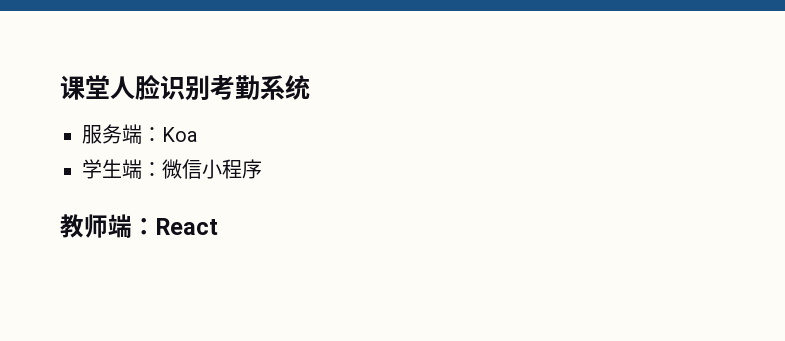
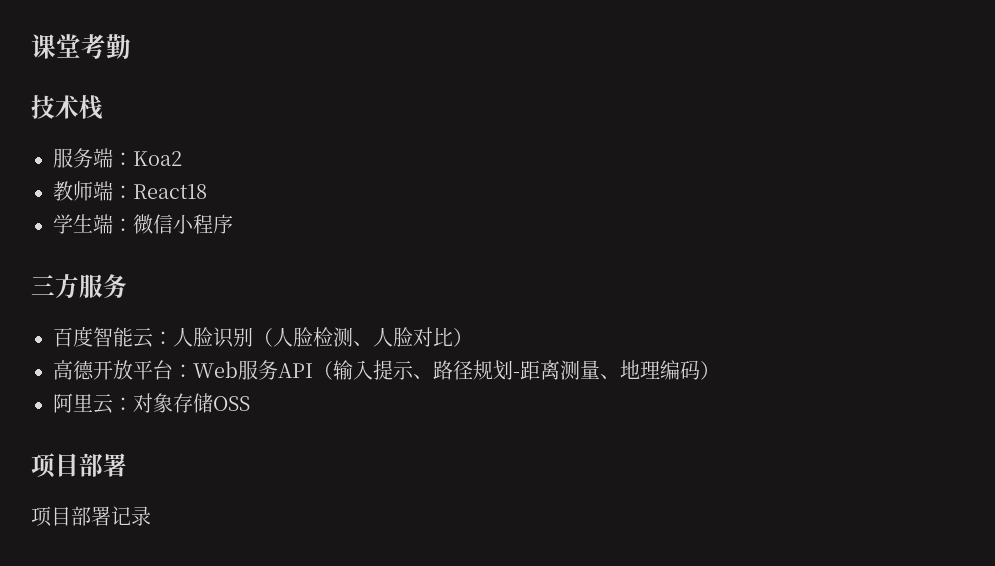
[110,74,210,101] 人脸识别 -> (81, 46) none
[260,75,310,100] 系统 -> [31,95,103,120] // 技术栈
[162,127,197,142] Koa -> [133,151,182,166] [53,181,207,201] Koa2 // 教师端：React18
[60,214,218,238] 教师端：React -> [31,274,127,299] [53,326,473,348] [53,360,720,380] [53,393,250,414] [31,453,127,478] [31,506,151,527] 三方服务 // 百度智能云：人脸识别（人脸检测、人脸对比） // 高德开放平台：Web服务API（输入提示、路径规划-距离测量、地理编码） // 阿里云：对象存储OSS // 项目部署 // 项目部署记录

